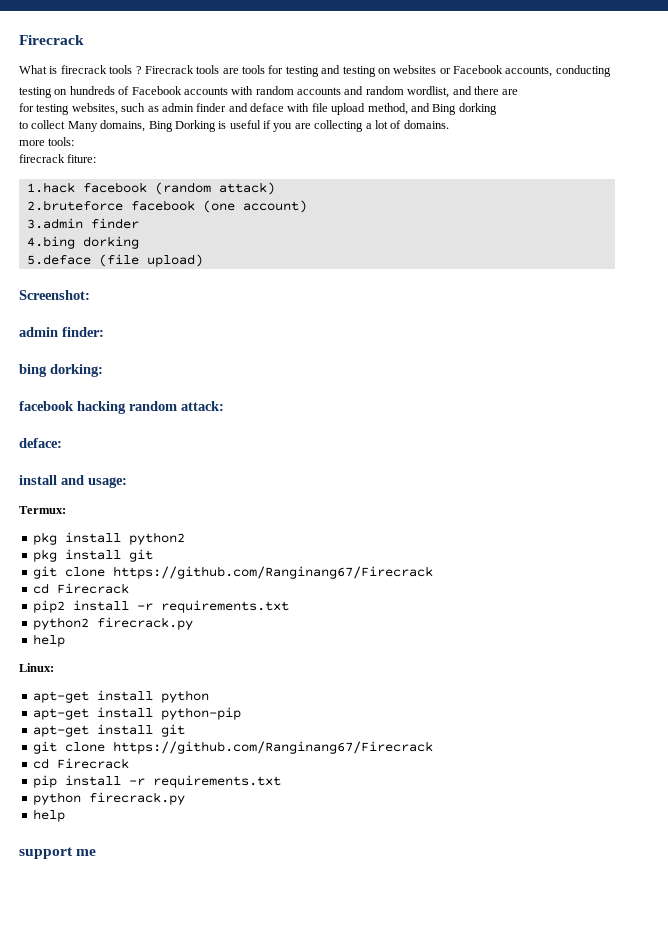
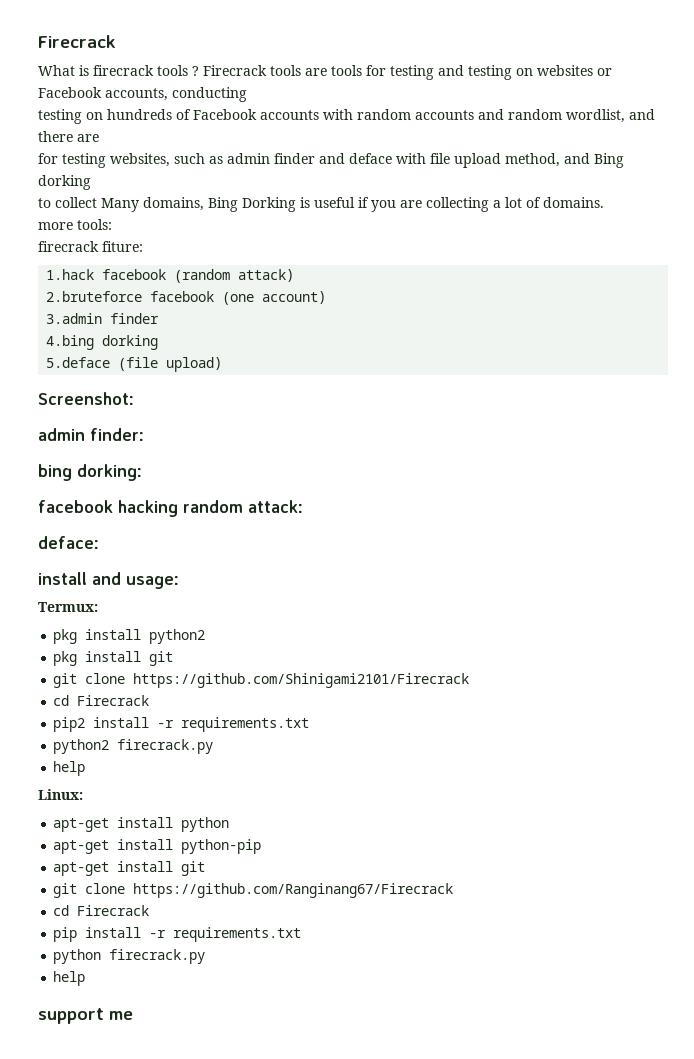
[112,566,433,579] https://github.com/Ranginang67/Firecrack -> [133,673,470,688] https://github.com/Shinigami2101/Firecrack

